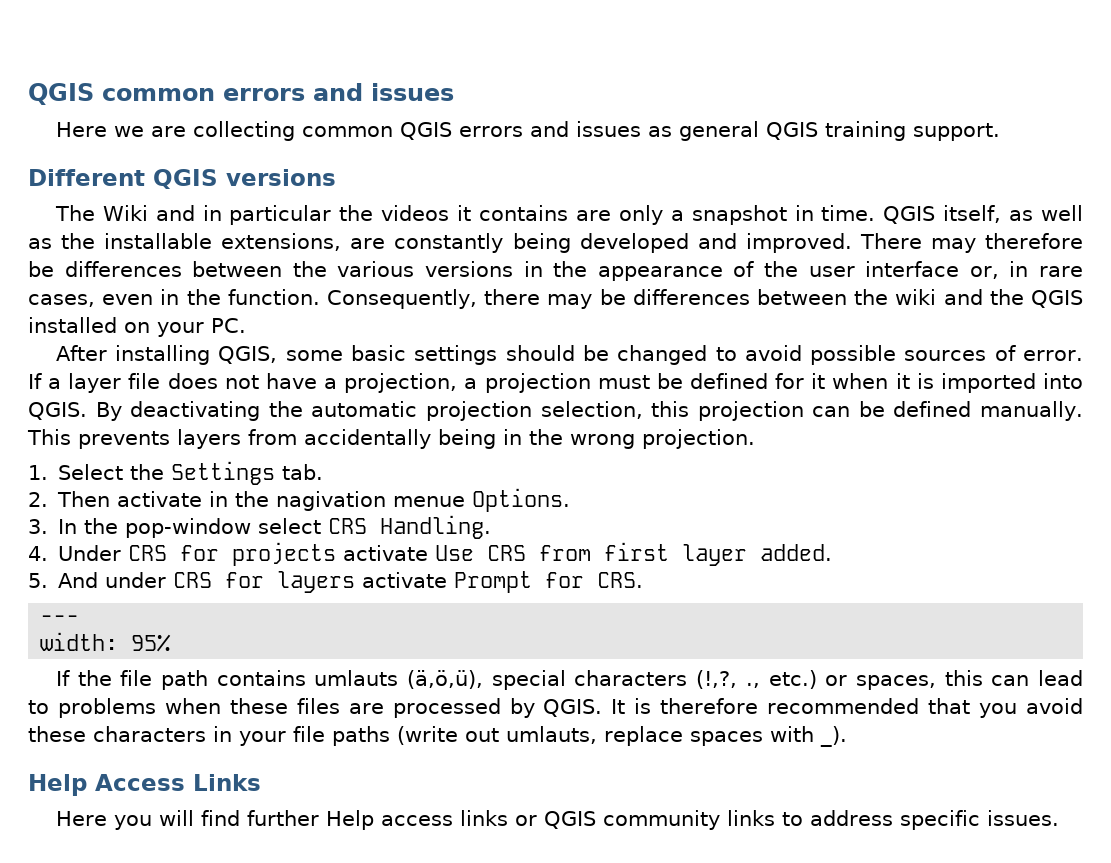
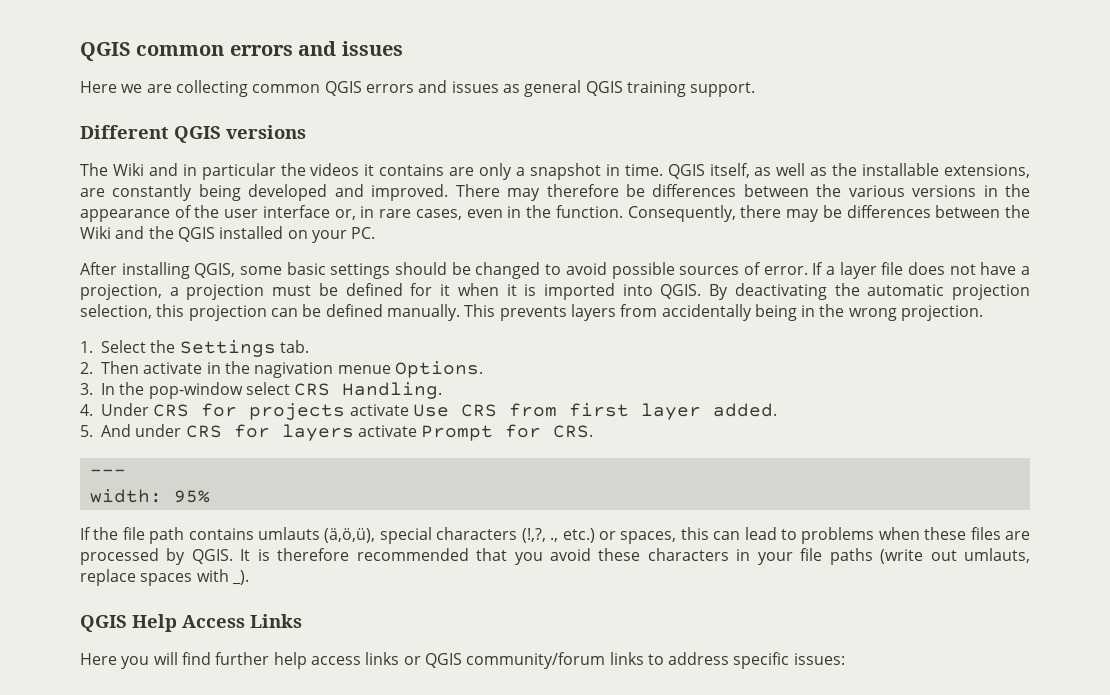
[895,289,937,305] wiki -> [80,226,111,239] Wiki
(847, 736) none -> [80,615,127,632] QGIS
[325,810,374,830] Help -> [273,652,307,669] help
[602,810,720,830] community -> [466,652,606,669] community/forum
[986,810,1059,826] issues. -> [793,653,845,665] issues:

